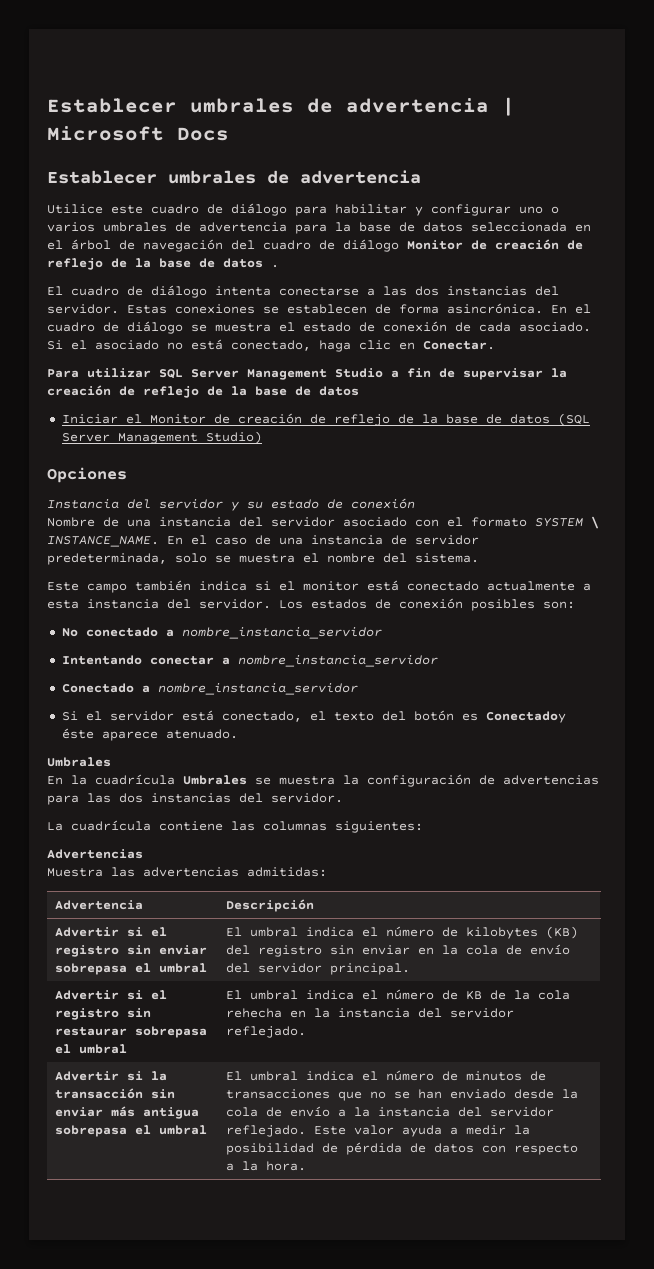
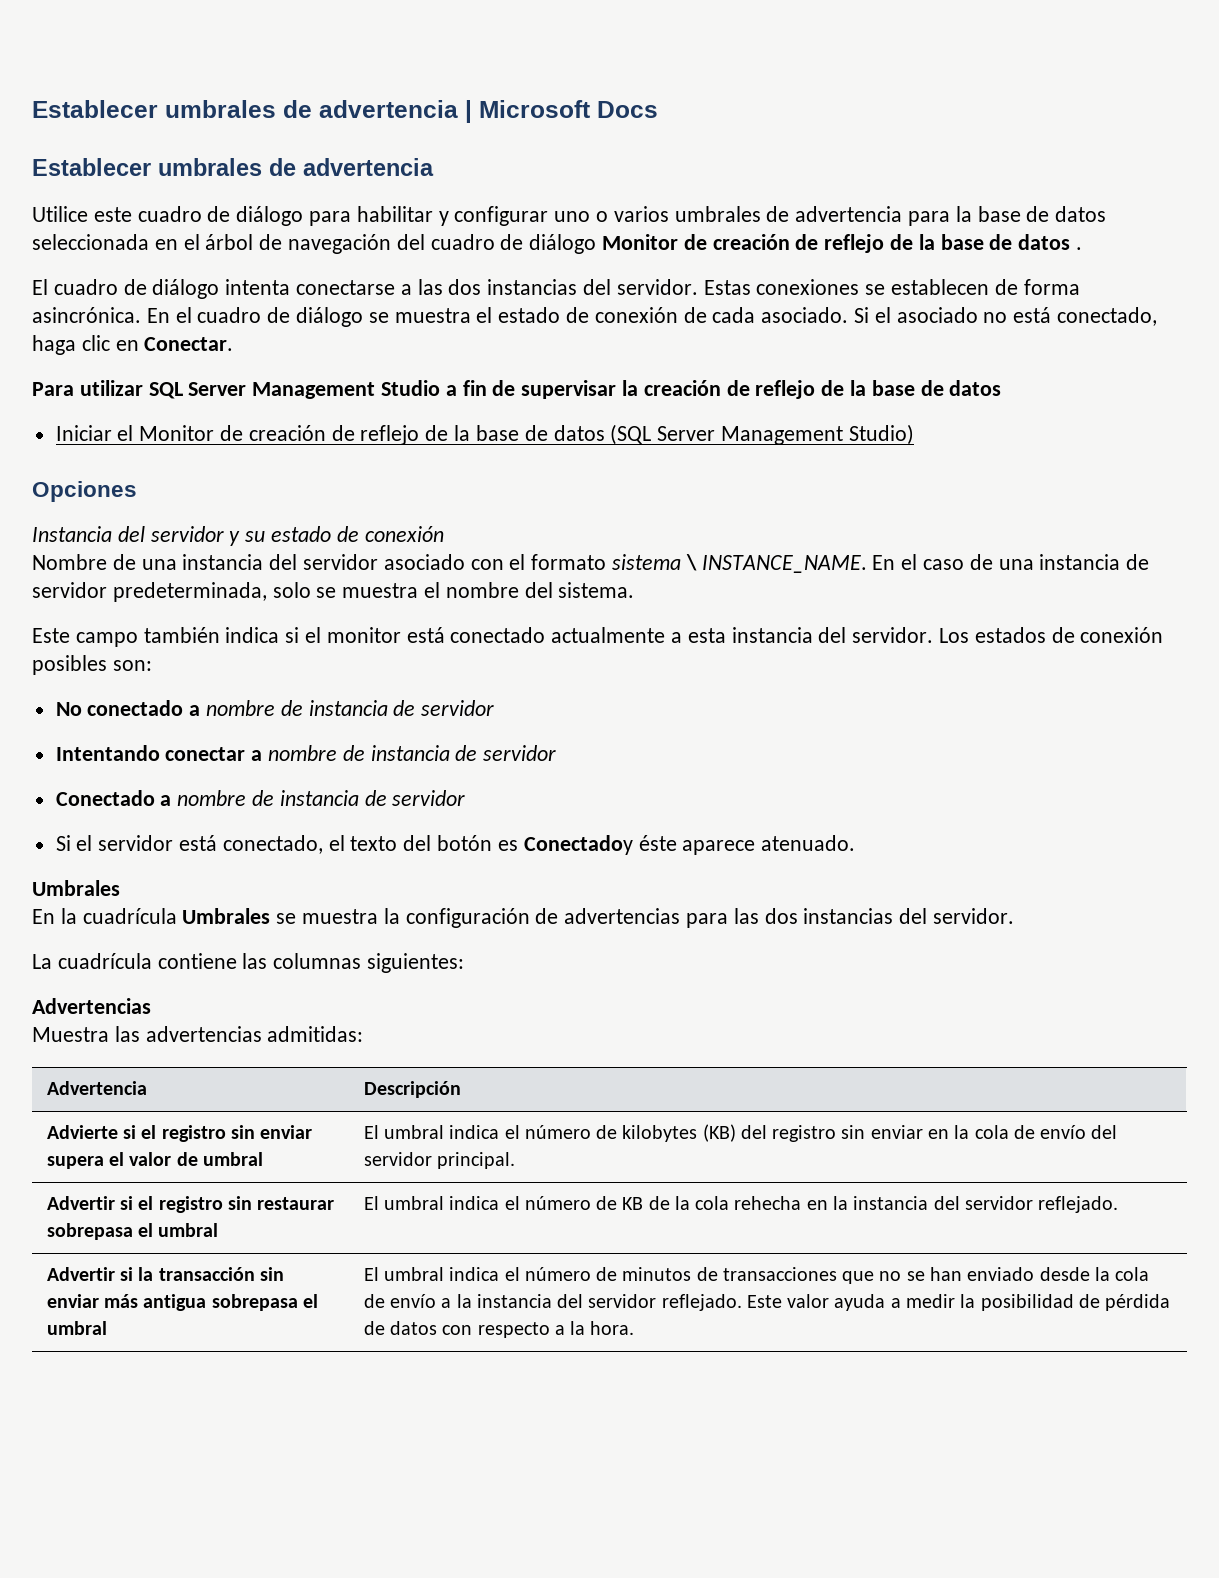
[535,518,583,527] SYSTEM -> [612,554,682,570] sistema
[181,627,382,639] [61,655,438,667] [61,683,358,695] nombre_instancia_servidor // Intentando conectar a nombre_instancia_servidor // Conectado a nombre_instancia_servidor -> [206,700,495,716] [55,745,557,761] [55,790,466,806] nombre de instancia de servidor // Intentando conectar a nombre de instancia de servidor // Conectado a nombre de instancia de servidor
[55,927,120,937] Advertir -> [46,1125,118,1139] Advierte
[55,963,152,975] sobrepasa el -> [46,1152,198,1169] supera el valor de

